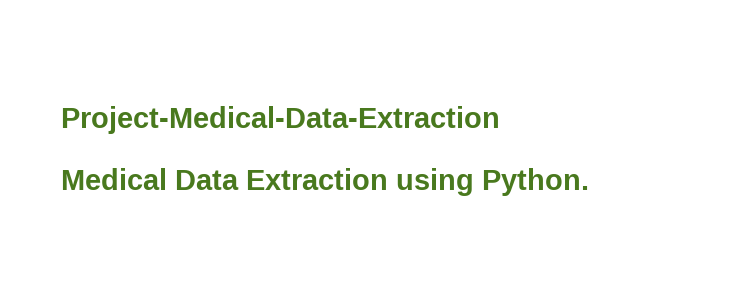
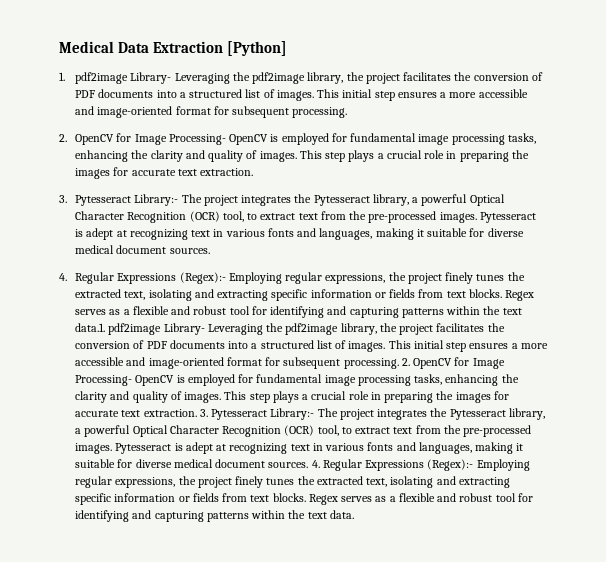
[61,106,500,134] Project-Medical-Data-Extraction // -> (59, 47) none
[396,168,589,196] using Python. -> [227,41,288,56] [59,72,543,84] [75,89,528,101] [75,106,348,118] [59,133,536,145] [75,150,529,162] [75,167,254,179] [59,194,505,206] [75,211,536,223] [75,228,524,240] [75,245,210,254] [59,272,525,284] [75,289,535,301] [75,306,522,318] [75,323,505,335] [75,340,548,352] [75,357,505,369] [75,374,519,386] [75,391,509,403] [75,408,545,420] [75,425,532,437] [75,442,524,454] [75,459,530,471] [75,476,510,488] [75,493,533,505] [75,510,354,522] [Python] // 1. pdf2image Library- Leveraging the pdf2image library, the project facilitates the conversion of PDF documents into a structured list of images. This initial step ensures a more accessible and image-oriented format for subsequent processing. // 2. OpenCV for Image Processing- OpenCV is employed for fundamental image processing tasks, enhancing the clarity and quality of images. This step plays a crucial role in preparing the images for accurate text extraction. // 3. Pytesseract Library:- The project integrates the Pytesseract library, a powerful Optical Character Recognition (OCR) tool, to extract text from the pre-processed images. Pytesseract is adept at recognizing text in various fonts and languages, making it suitable for diverse medical document sources. // 4. Regular Expressions (Regex):- Employing regular expressions, the project finely tunes the extracted text, isolating and extracting specific information or fields from text blocks. Regex serves as a flexible and robust tool for identifying and capturing patterns within the text data.1. pdf2image Library- Leveraging the pdf2image library, the project facilitates the conversion of PDF documents into a structured list of images. This initial step ensures a more accessible and image-oriented format for subsequent processing. 2. OpenCV for Image Processing- OpenCV is employed for fundamental image processing tasks, enhancing the clarity and quality of images. This step plays a crucial role in preparing the images for accurate text extraction. 3. Pytesseract Library:- The project integrates the Pytesseract library, a powerful Optical Character Recognition (OCR) tool, to extract text from the pre-processed images. Pytesseract is adept at recognizing text in various fonts and languages, making it suitable for diverse medical document sources. 4. Regular Expressions (Regex):- Employing regular expressions, the project finely tunes the extracted text, isolating and extracting specific information or fields from text blocks. Regex serves as a flexible and robust tool for identifying and capturing patterns within the text data.

